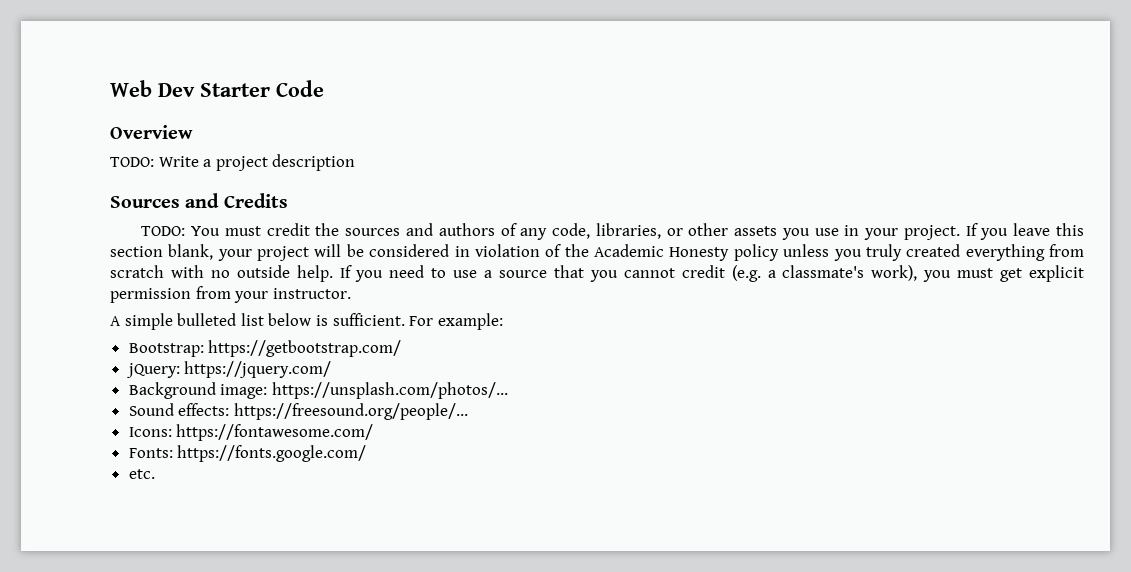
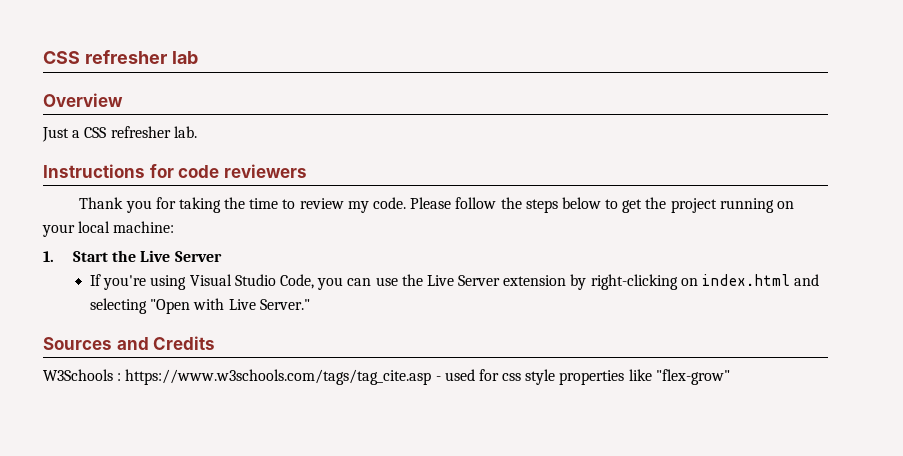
[110,80,324,97] [110,125,193,139] [110,154,356,171] [110,193,288,208] [141,223,1084,240] [110,244,1084,261] [110,265,1084,282] [110,286,351,303] [110,313,503,330] [128,340,402,357] [125,361,332,378] [128,382,508,399] [128,403,468,420] [128,424,374,441] [128,445,367,462] [128,469,155,479] Web Dev Starter Code // Overview // TODO: Write a project description // Sources and Credits // TODO: You must credit the sources and authors of any code, libraries, or other assets you use in your project. If you leave this section blank, your project will be considered in violation of the Academic Honesty policy unless you truly created everything from scratch with no outside help. If you need to use a source that you cannot credit (e.g. a classmate's work), you must get explicit permission from your instructor. // A simple bulleted list below is sufficient. For example: // Bootstrap: https://getbootstrap.com/ // jQuery: https://jquery.com/ // Background image: https://unsplash.com/photos/... // Sound effects: https://freesound.org/people/... // Icons: https://fontawesome.com/ // Fonts: https://fonts.google.com/ // etc. -> [43,50,198,64] [43,93,123,107] [42,126,197,142] [43,164,307,178] [79,197,795,213] [42,221,175,237] [43,250,222,262] [90,274,820,290] [90,298,310,314] [43,336,216,350] [43,369,730,385] CSS refresher lab // Overview // Just a CSS refresher lab. // Instructions for code reviewers // Thank you for taking the time to review my code. Please follow the steps below to get the project running on your local machine: // 1. Start the Live Server // If you're using Visual Studio Code, you can use the Live Server extension by right-clicking on index.html and selecting "Open with Live Server." // Sources and Credits // W3Schools : https://www.w3schools.com/tags/tag_cite.asp - used for css style properties like "flex-grow"

